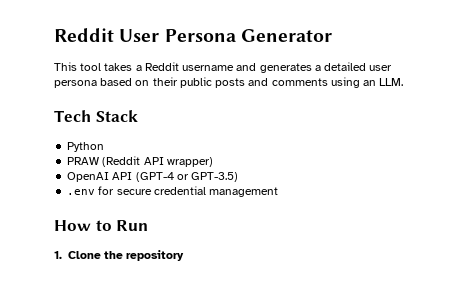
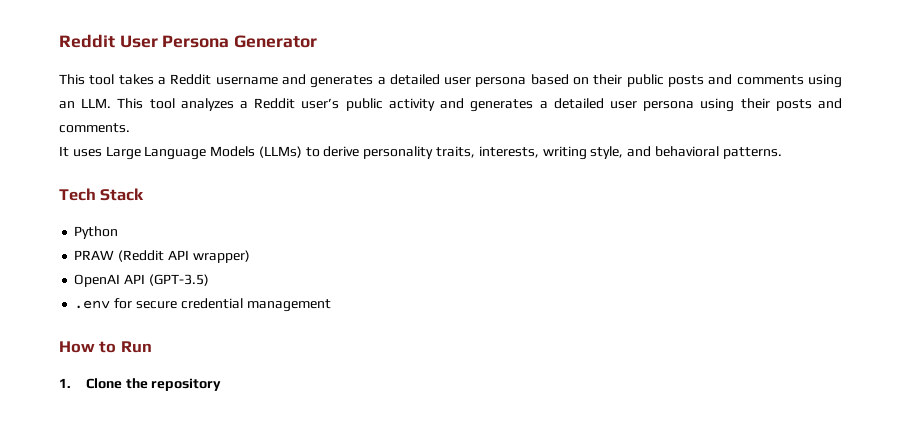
(404, 82) none -> [117,98,842,112] [59,123,130,133] [59,146,782,160] This tool analyzes a Reddit user’s public activity and generates a detailed user persona using their posts and comments. // It uses Large Language Models (LLMs) to derive personality traits, interests, writing style, and behavioral patterns.
[135,172,239,182] (GPT-4 or GPT-3.5) -> [148,274,209,286] (GPT-3.5)

